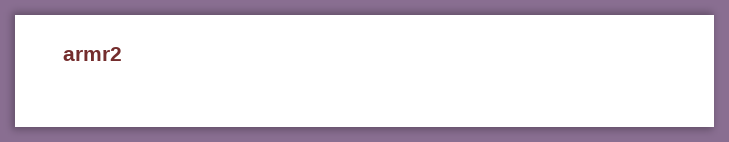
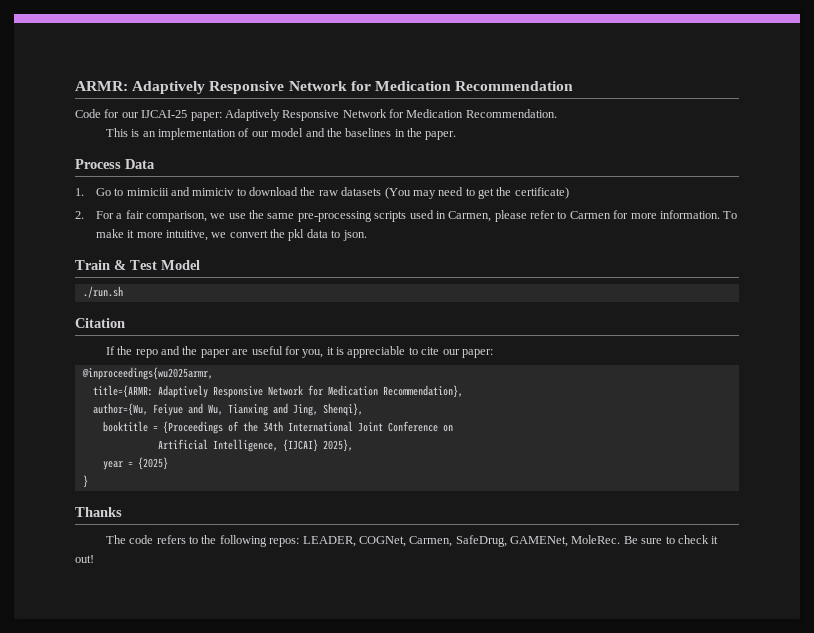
[63,47,122,61] armr2 -> [75,81,574,94] [75,109,557,121] [105,128,457,140] [75,159,155,169] [75,187,569,199] [75,210,738,222] [95,229,367,241] [75,260,200,270] [82,286,123,298] [75,318,125,328] [105,346,493,358] [81,367,213,380] [92,385,463,398] [92,403,363,416] [102,421,453,434] [157,439,353,452] [102,457,168,470] [82,475,88,488] [75,507,122,517] [105,535,719,547] [75,555,94,563] ARMR: Adaptively Responsive Network for Medication Recommendation // Code for our IJCAI-25 paper: Adaptively Responsive Network for Medication Recommendation. // This is an implementation of our model and the baselines in the paper. // Process Data // 1. Go to mimiciii and mimiciv to download the raw datasets (You may need to get the certificate) // 2. For a fair comparison, we use the same pre-processing scripts used in Carmen, please refer to Carmen for more information. To make it more intuitive, we convert the pkl data to json. // Train & Test Model // ./run.sh // Citation // If the repo and the paper are useful for you, it is appreciable to cite our paper: // @inproceedings{wu2025armr, // title={ARMR: Adaptively Responsive Network for Medication Recommendation}, // author={Wu, Feiyue and Wu, Tianxing and Jing, Shenqi}, // booktitle = {Proceedings of the 34th International Joint Conference on // Artificial Intelligence, {IJCAI} 2025}, // year = {2025} // } // Thanks // The code refers to the following repos: LEADER, COGNet, Carmen, SafeDrug, GAMENet, MoleRec. Be sure to check it out!

